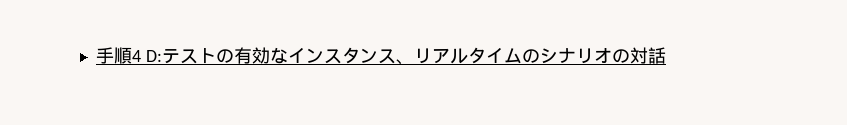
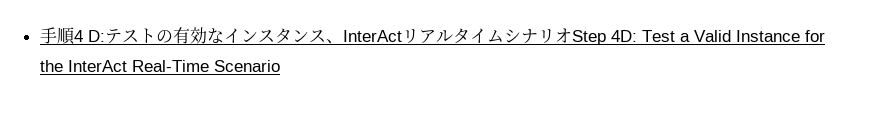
(414, 62) none -> [342,30,402,42] InterAct
[521,49,540,63] の -> (504, 36) none
[611,47,666,64] の対話 -> [571,30,825,45] [39,60,280,72] Step 4D: Test a Valid Instance for the InterAct Real-Time Scenario

